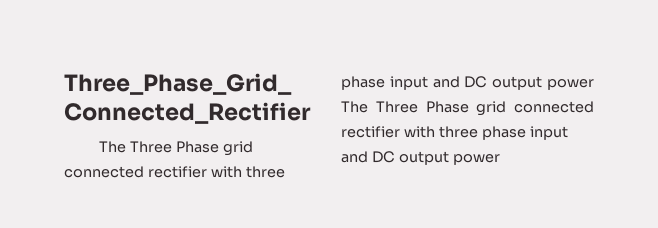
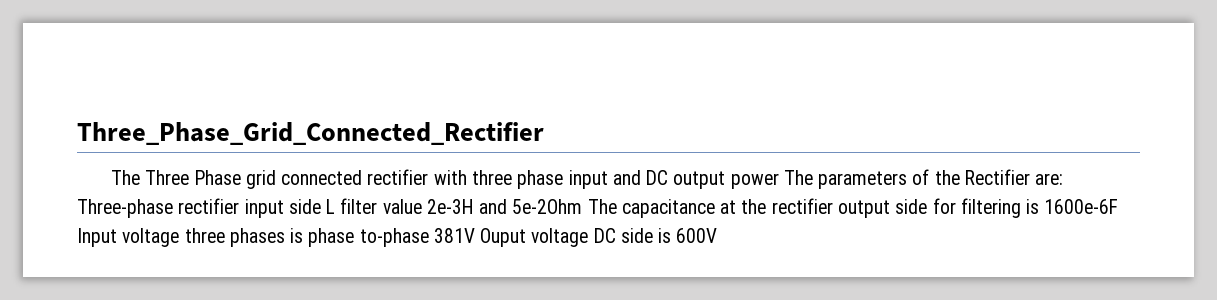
[375,101,594,116] [341,126,568,140] [341,151,500,165] Three Phase grid connected rectifier with three phase input and DC output power -> [818,169,1064,189] [77,198,1119,218] [77,228,718,247] parameters of the Rectifier are: Three-phase rectifier input side L filter value 2e-3H and 5e-2Ohm The capacitance at the rectifier output side for filtering is 1600e-6F Input voltage three phases is phase to-phase 381V Ouput voltage DC side is 600V

